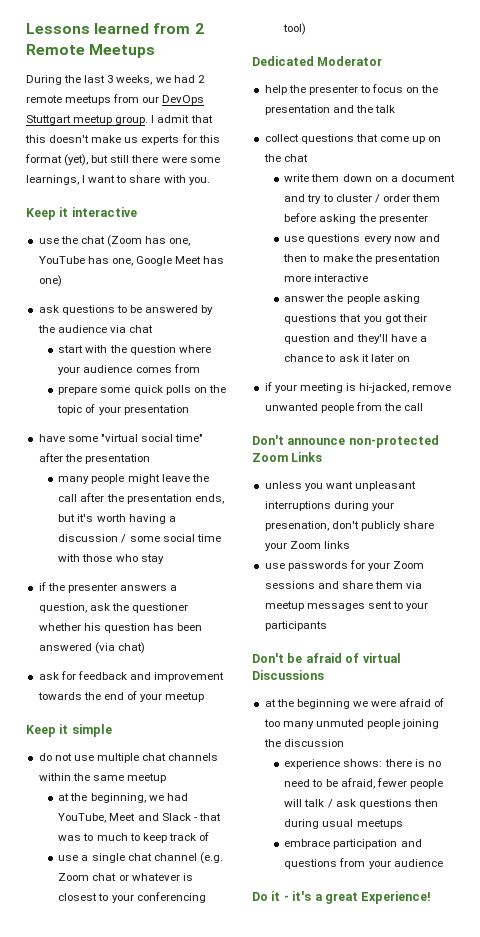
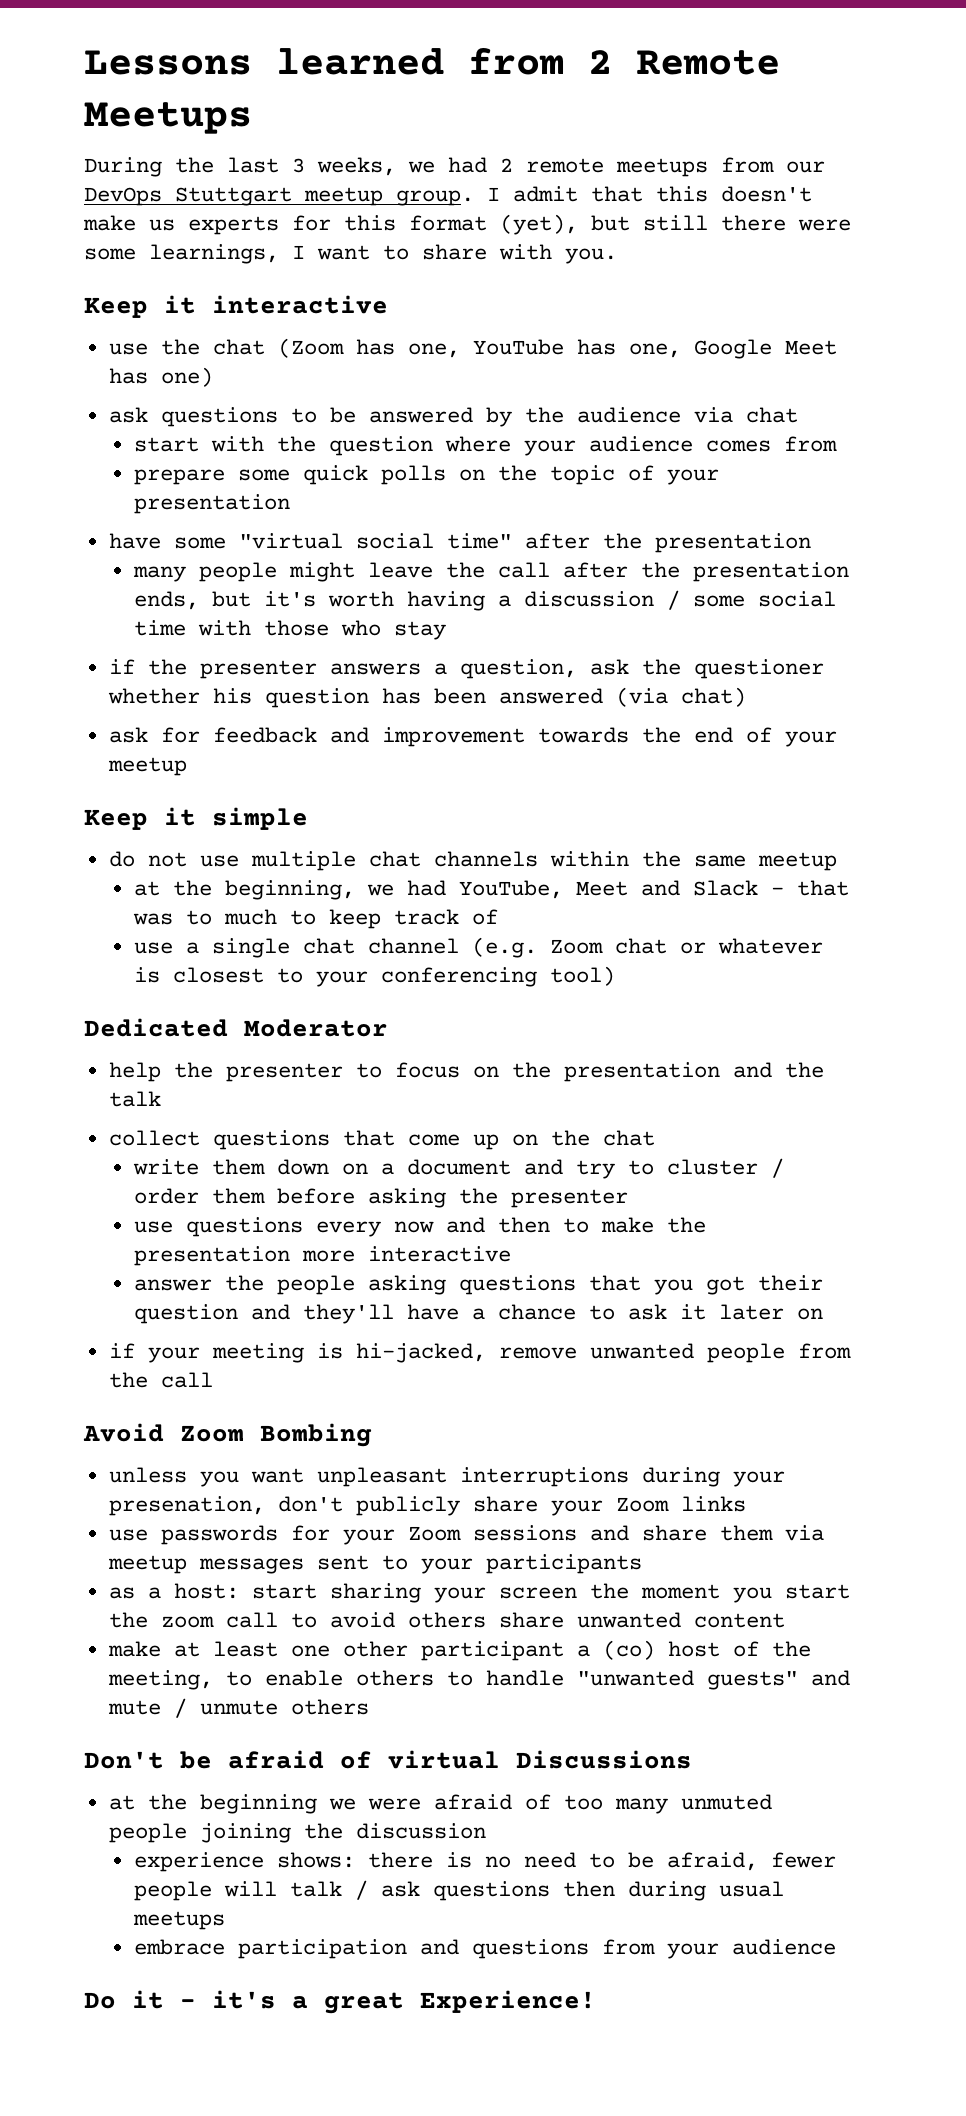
[252,435,439,448] [252,452,323,462] Don't announce non-protected Zoom Links -> [83,1423,372,1447] Avoid Zoom Bombing
(327, 626) none -> [108,1583,850,1603] [108,1612,785,1628] [107,1640,811,1661] [107,1670,850,1690] [107,1698,369,1718] // as a host: start sharing your screen the moment you start the zoom call to avoid others share unwanted content // make at least one other participant a (co) host of the meeting, to enable others to handle "unwanted guests" and mute / unmute others

